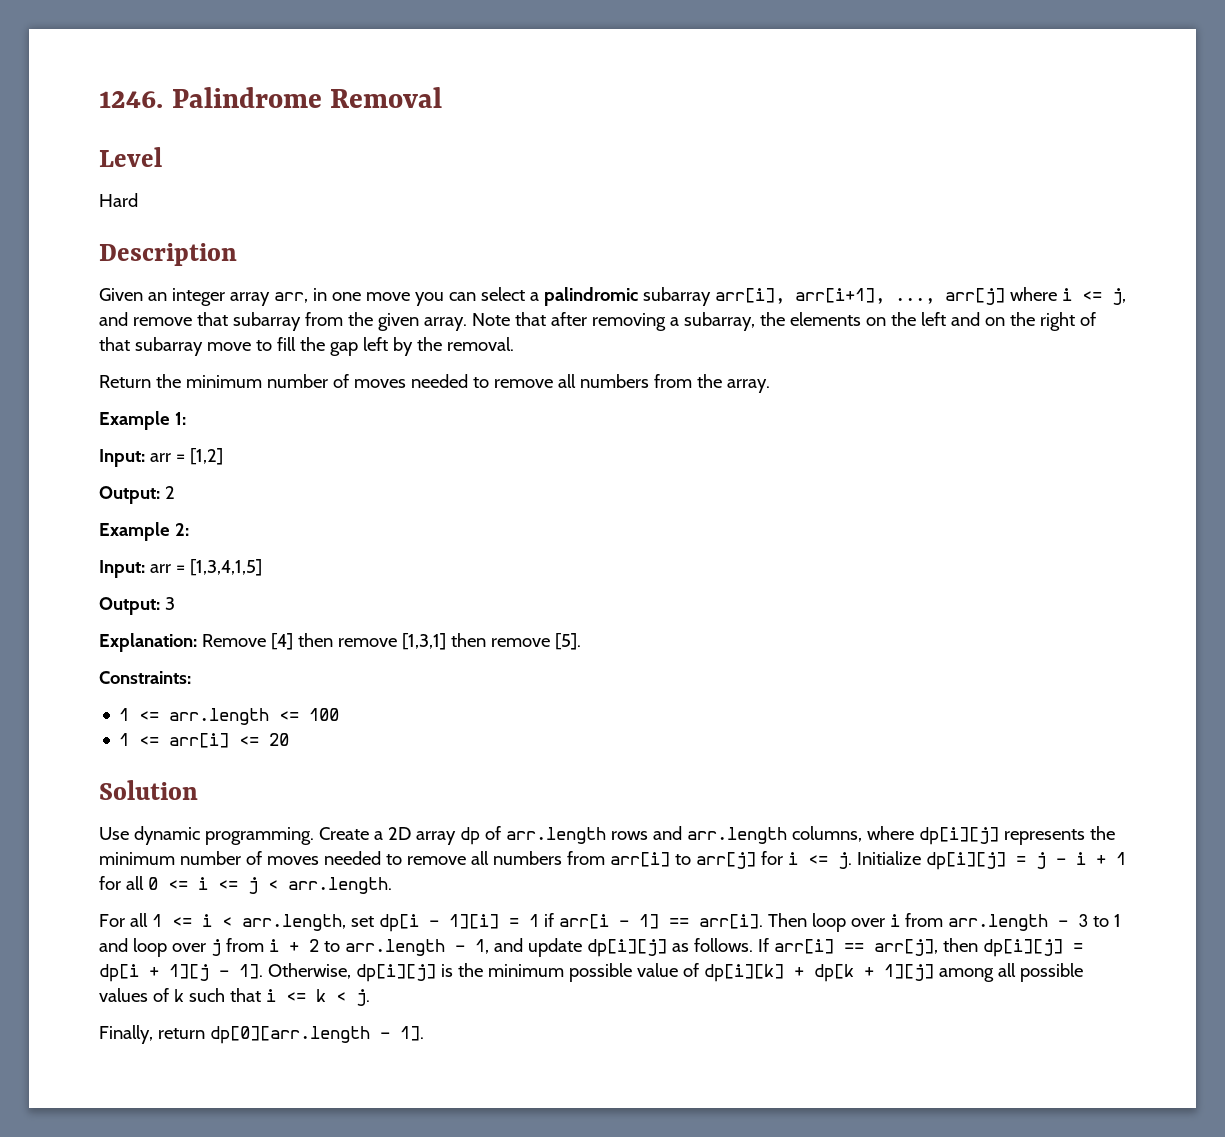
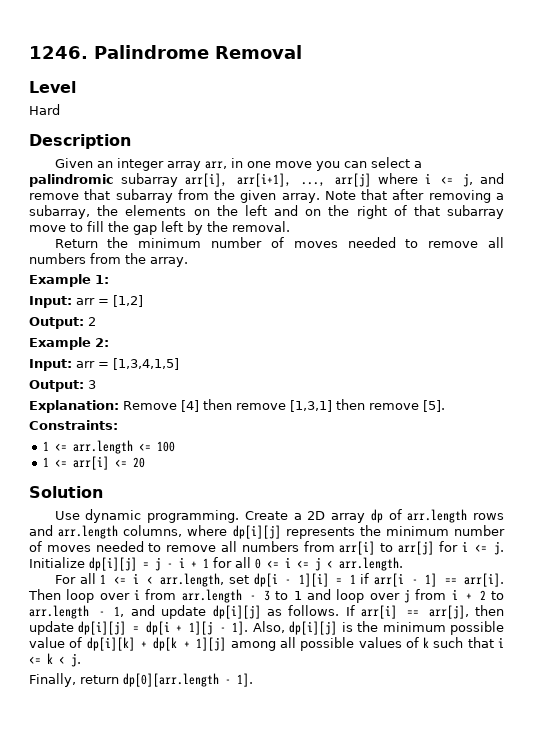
(978, 945) none -> [29,621,74,635] update
[267,963,351,979] Otherwise, -> [252,621,285,633] Also,

